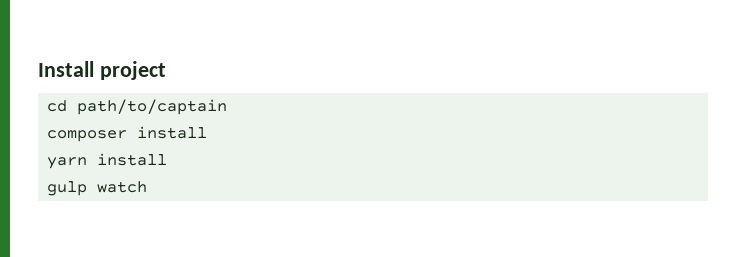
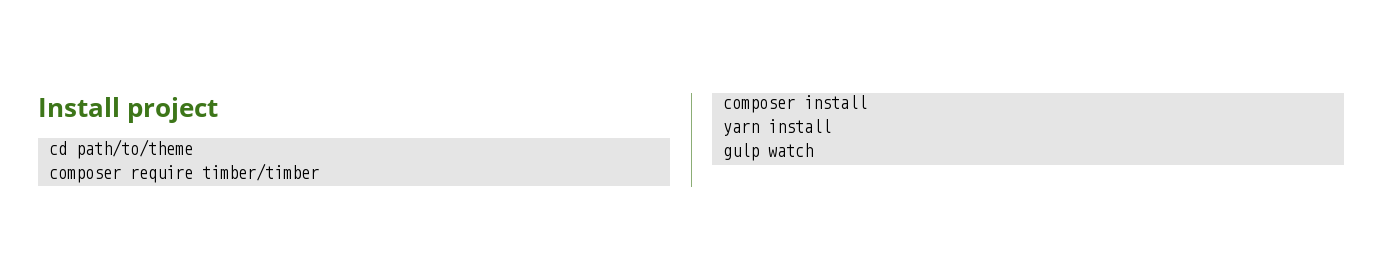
[77,99,228,115] path/to/captain -> [76,139,194,159] [49,163,320,183] path/to/theme // composer require timber/timber

